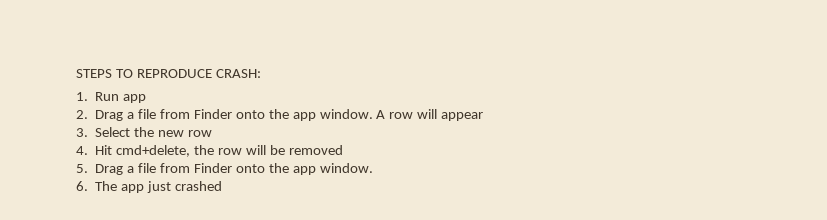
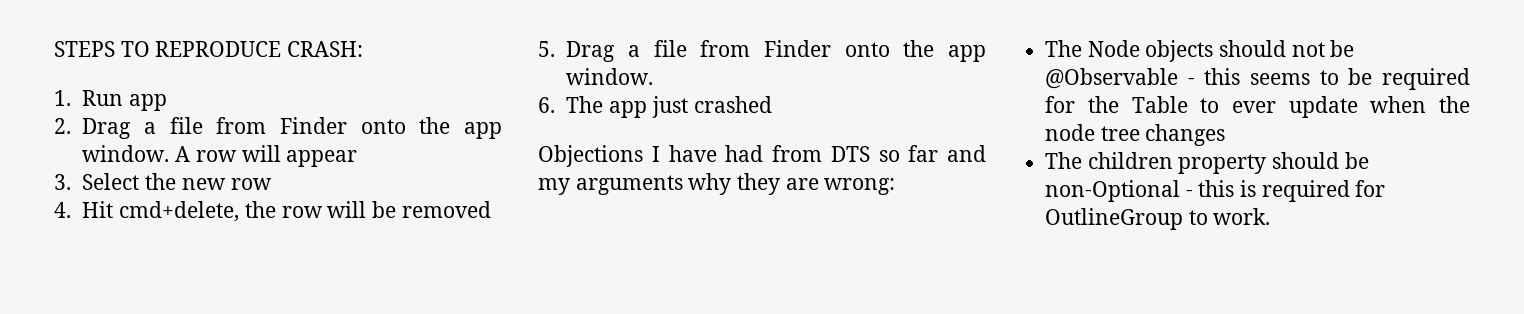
(222, 186) none -> [538,145,986,167] [538,173,896,195] [1045,40,1355,62] [1045,68,1470,90] [1045,96,1470,118] [1045,124,1226,146] [1045,152,1369,174] [1045,180,1386,202] [1045,208,1271,230] // Objections I have had from DTS so far and my arguments why they are wrong: // The Node objects should not be @Observable - this seems to be required for the Table to ever update when the node tree changes // The children property should be non-Optional - this is required for OutlineGroup to work.

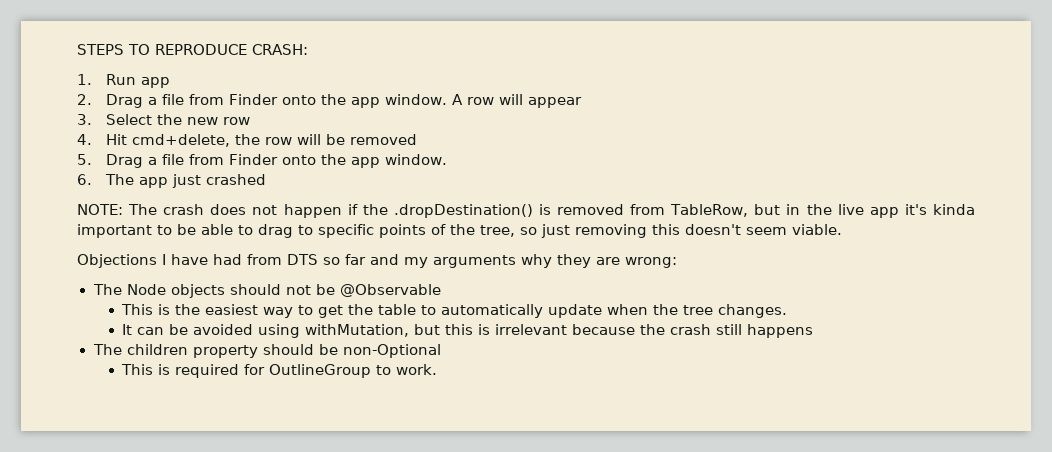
(772, 104) none -> [77,204,976,218] [77,224,842,238] // NOTE: The crash does not happen if the .dropDestination() is removed from TableRow, but in the live app it's kinda important to be able to drag to specific points of the tree, so just removing this doesn't seem viable.
[1187,68,1470,90] [1045,96,1470,118] [1045,124,1226,146] - this seems to be required for the Table to ever update when the node tree changes -> [121,304,788,318] [122,324,814,338] // This is the easiest way to get the table to automatically update when the tree changes. // It can be avoided using withMutation, but this is irrelevant because the crash still happens
[1185,180,1235,197] - this -> [121,364,154,375] // This

